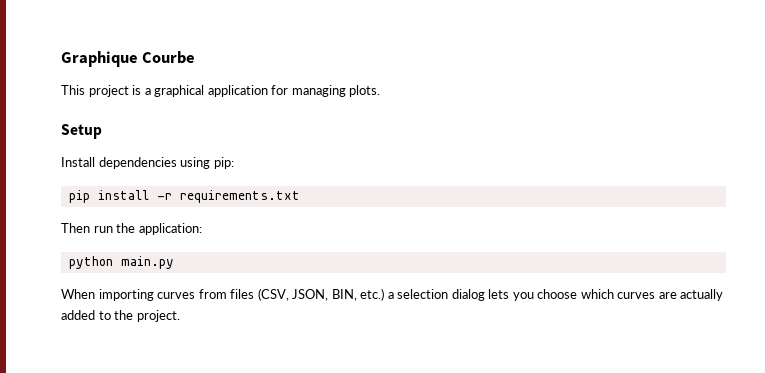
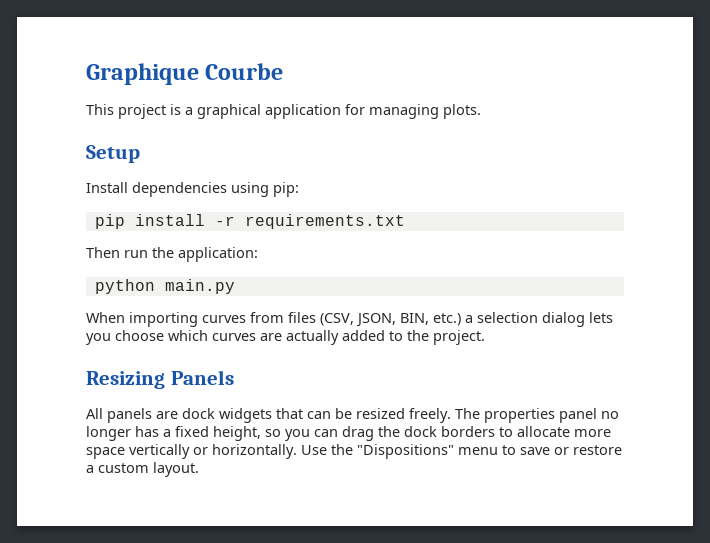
(180, 316) none -> [86,370,234,389] [86,408,619,423] [86,426,611,441] [86,444,622,459] [86,462,199,477] // Resizing Panels // All panels are dock widgets that can be resized freely. The properties panel no longer has a fixed height, so you can drag the dock borders to allocate more space vertically or horizontally. Use the "Dispositions" menu to save or restore a custom layout.

